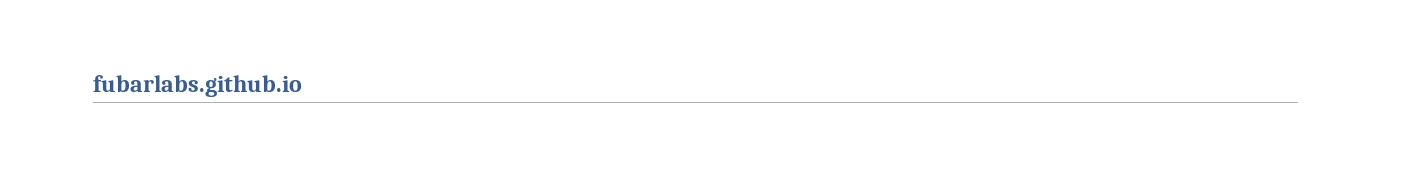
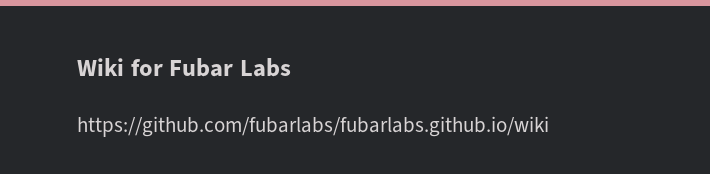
[93,75,302,97] fubarlabs.github.io -> [77,58,291,77] [77,116,549,137] Wiki for Fubar Labs // https://github.com/fubarlabs/fubarlabs.github.io/wiki

